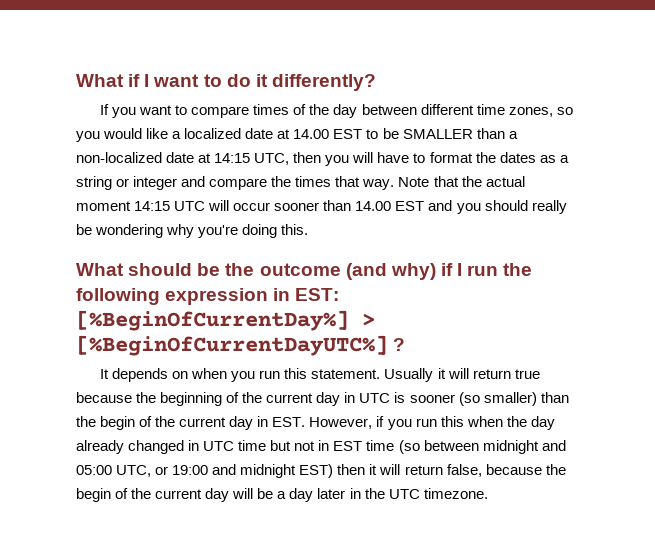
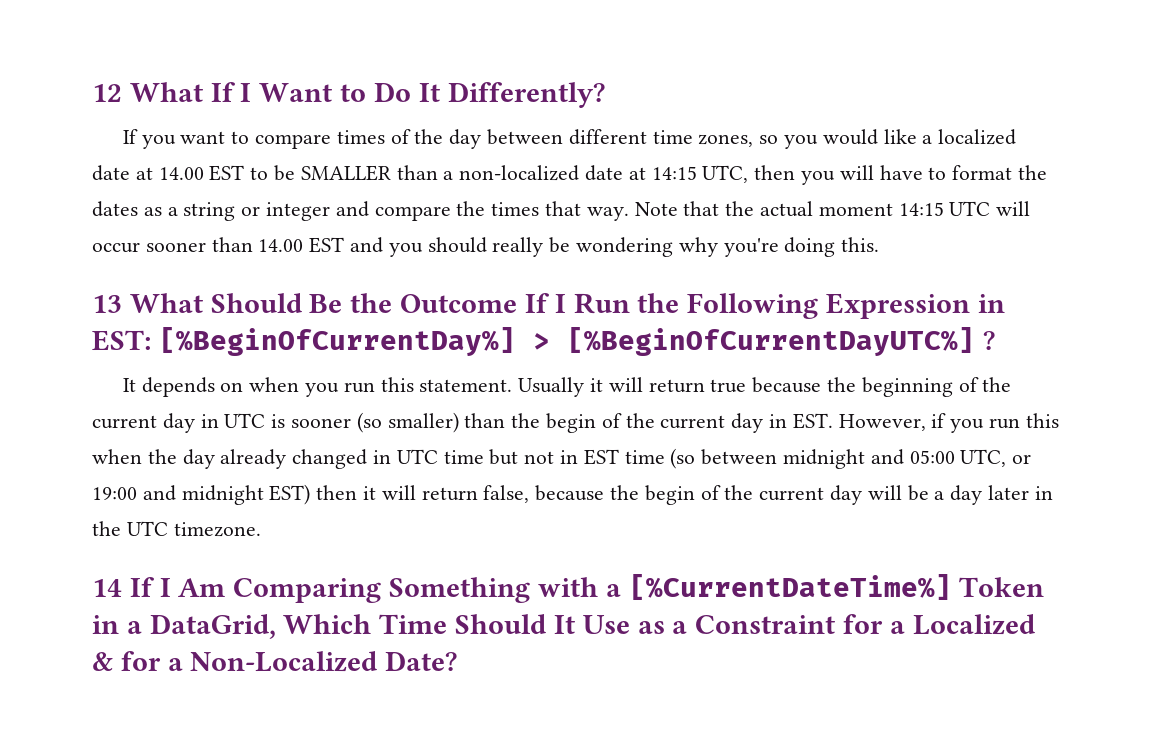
[76,74,376,91] What if I want to do it differently? -> [92,82,605,108] 12 What If I Want to Do It Differently?
[76,263,533,280] [76,288,269,305] What should be the outcome (and why) if I run the following expression -> [92,293,971,319] 13 What Should Be the Outcome If I Run the Following Expression
(488, 493) none -> [92,574,1045,603] [92,614,1035,639] [92,651,458,672] // 14 If I Am Comparing Something with a [%CurrentDateTime%] Token in a DataGrid, Which Time Should It Use as a Constraint for a Localized & for a Non-Localized Date?

